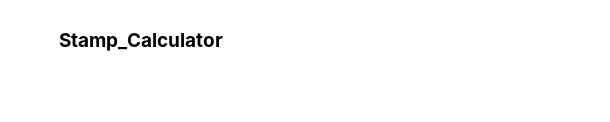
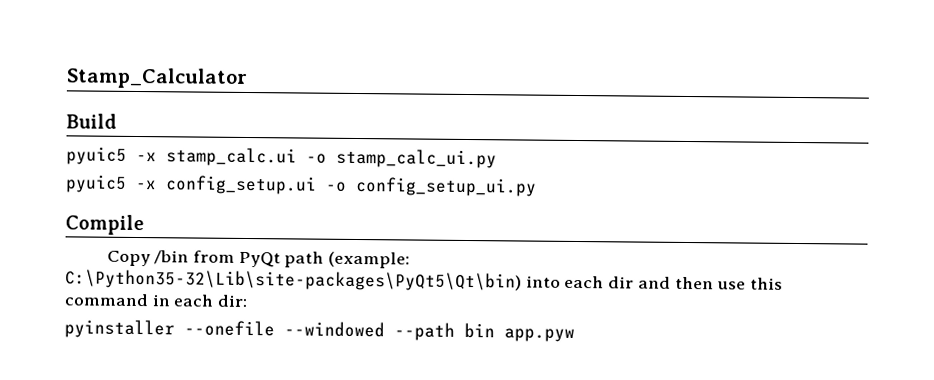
(223, 42) none -> [66,113,117,129] [66,146,497,169] [65,174,537,197] [65,214,144,236] [106,250,411,269] [65,269,784,292] [64,293,249,308] [64,319,575,342] // Build // pyuic5 -x stamp_calc.ui -o stamp_calc_ui.py // pyuic5 -x config_setup.ui -o config_setup_ui.py // Compile // Copy /bin from PyQt path (example: C:\Python35-32\Lib\site-packages\PyQt5\Qt\bin) into each dir and then use this command in each dir: // pyinstaller --onefile --windowed --path bin app.pyw

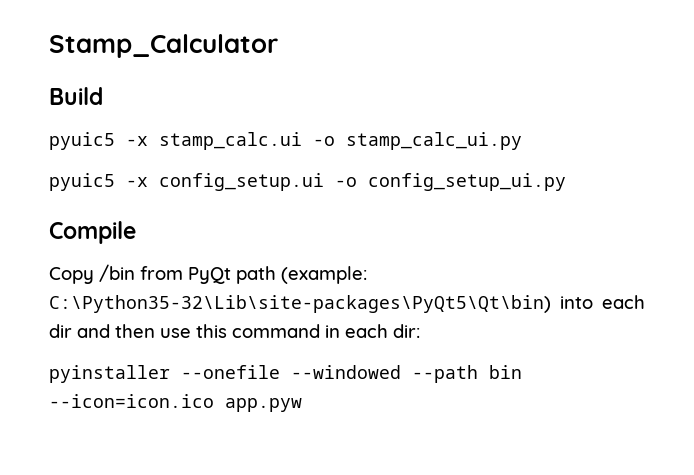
(495, 330) none -> [49,394,214,408] --icon=icon.ico

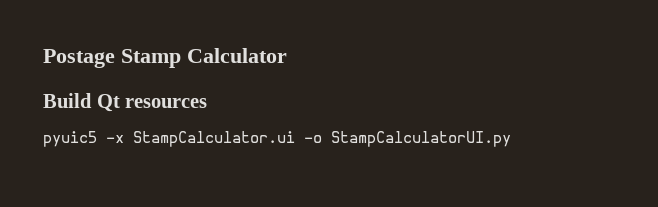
[49,34,278,58] Stamp_Calculator -> [43,48,287,68] Postage Stamp Calculator
[49,132,522,150] [49,173,566,191] [49,221,136,244] [49,264,367,284] [49,295,645,313] [49,324,420,338] [49,365,522,383] [49,394,302,412] // pyuic5 -x stamp_calc.ui -o stamp_calc_ui.py // pyuic5 -x config_setup.ui -o config_setup_ui.py // Compile // Copy /bin from PyQt path (example: C:\Python35-32\Lib\site-packages\PyQt5\Qt\bin) into each dir and then use this command in each dir: // pyinstaller --onefile --windowed --path bin --icon=icon.ico app.pyw -> [96,94,208,112] [43,131,511,147] Qt resources // pyuic5 -x StampCalculator.ui -o StampCalculatorUI.py

